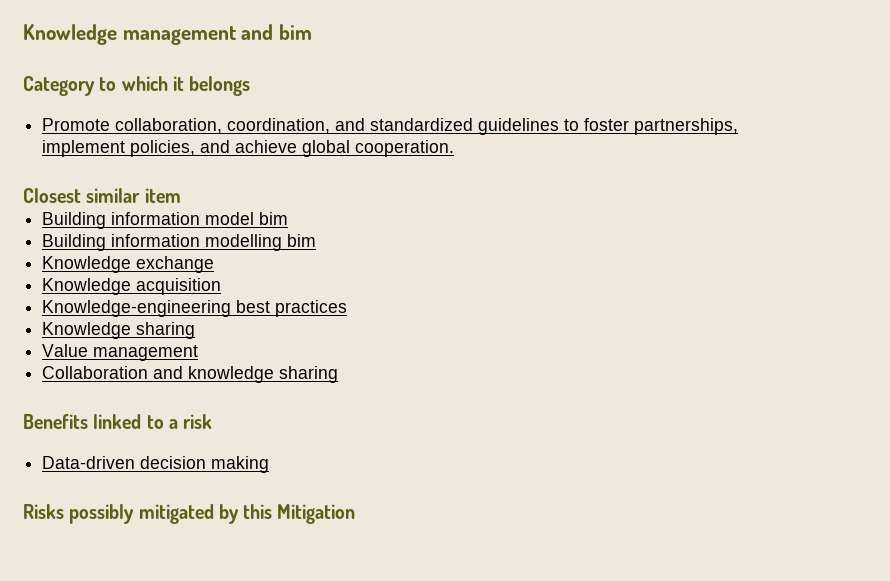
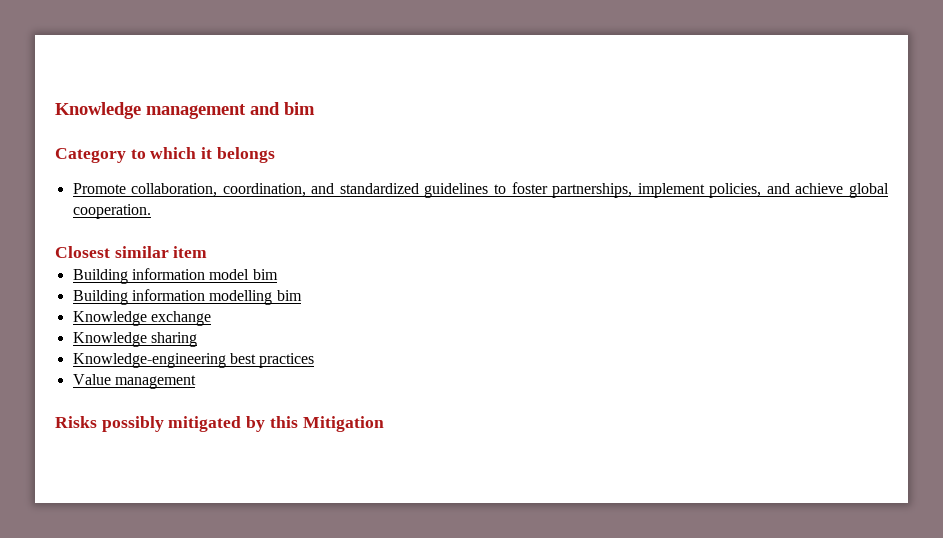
[136,278,222,295] acquisition -> [150,332,197,347] sharing
[42,322,196,339] // Knowledge sharing -> (315, 360) none
[42,366,339,383] [23,414,213,429] [42,456,270,473] // Collaboration and knowledge sharing // Benefits linked to a risk // Data-driven decision making -> (196, 382) none

